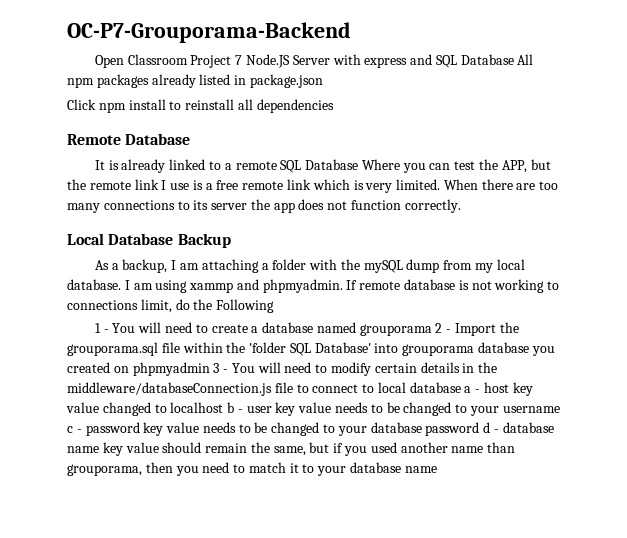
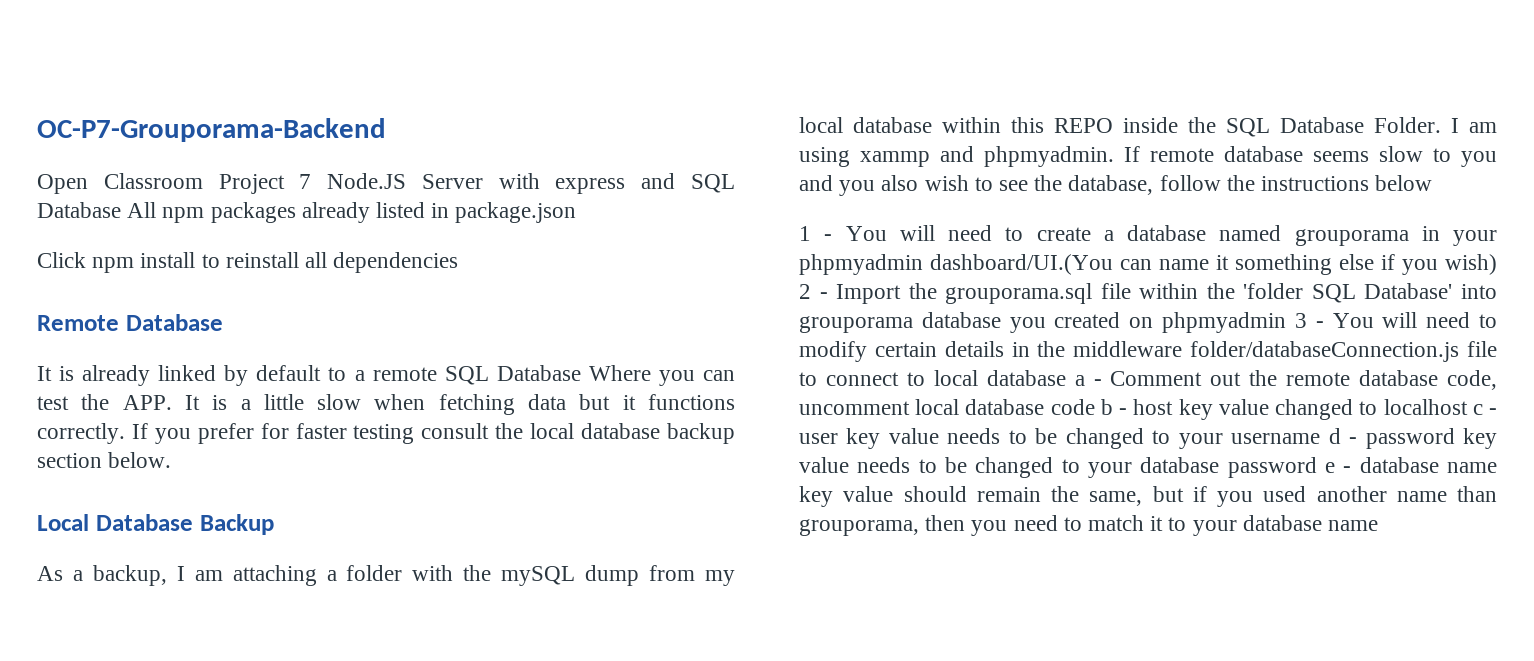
(206, 164) none -> [224,365,322,386] by default
[501,159,551,173] [67,179,559,193] [67,199,461,213] APP, but the remote link I use is a free remote link which is very limited. When there are too many connections to its server the app does not function correctly. -> [122,394,735,415] [37,423,735,444] [37,452,172,468] APP. It is a little slow when fetching data but it functions correctly. If you prefer for faster testing consult the local database backup section below.
[67,279,121,290] database. -> [853,117,1441,137] database within this REPO inside the SQL Database Folder.
[458,279,560,293] [67,299,275,313] is not working to connections limit, do the Following -> [1313,146,1497,167] [799,175,1433,196] seems slow to you and you also wish to see the database, follow the instructions below
(432, 330) none -> [1421,226,1497,246] [799,254,1497,275] in your phpmyadmin dashboard/UI.(You can name it something else if you wish)
[67,382,272,396] middleware/databaseConnection.js -> [1073,341,1460,362] middleware folder/databaseConnection.js
(481, 391) none -> [1110,370,1497,390] [799,399,1128,415] Comment out the remote database code, uncomment local database code b -
[227,402,235,413] b -> [1472,404,1483,415] c
[67,426,73,433] c -> [1328,428,1341,444] d
[483,422,491,433] d -> [1325,462,1335,473] e

